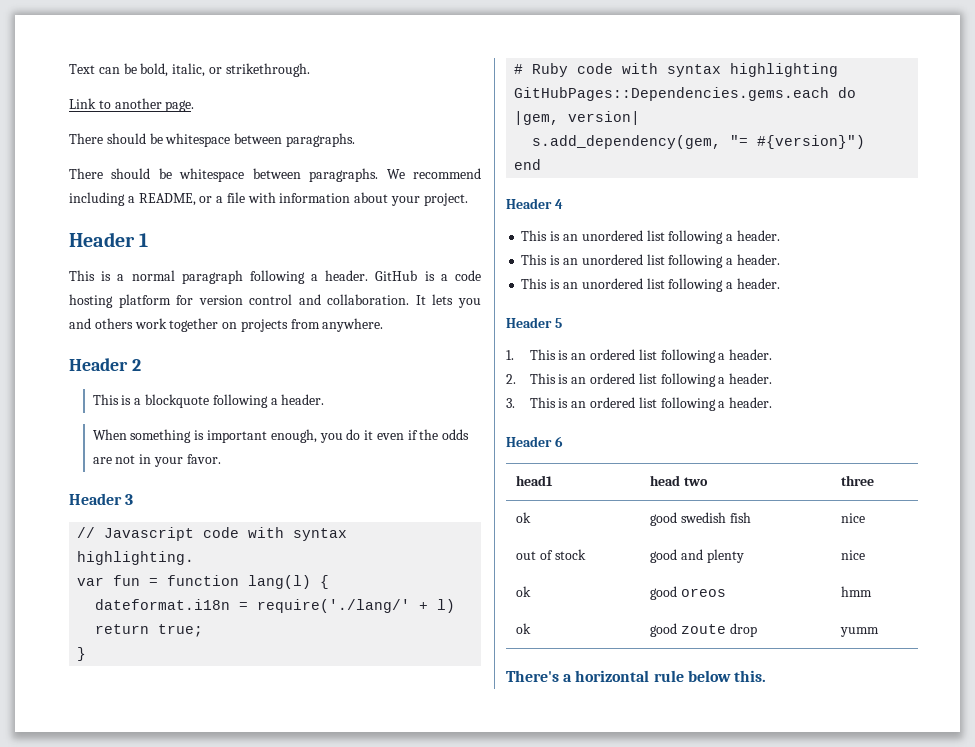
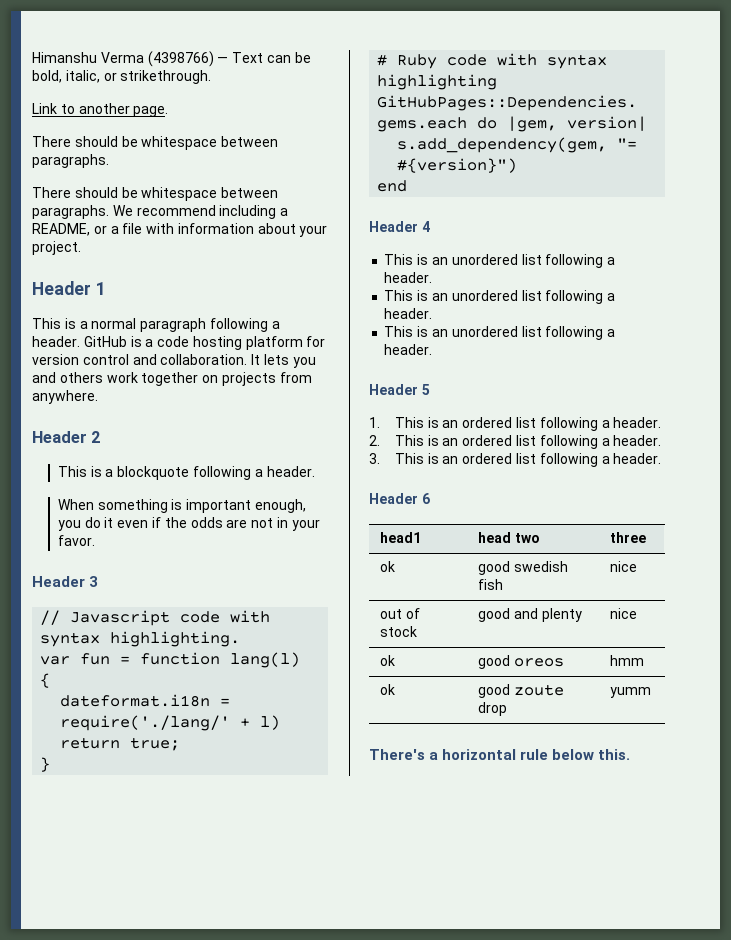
(69, 69) none -> [32,51,229,67] Himanshu Verma (4398766) —

